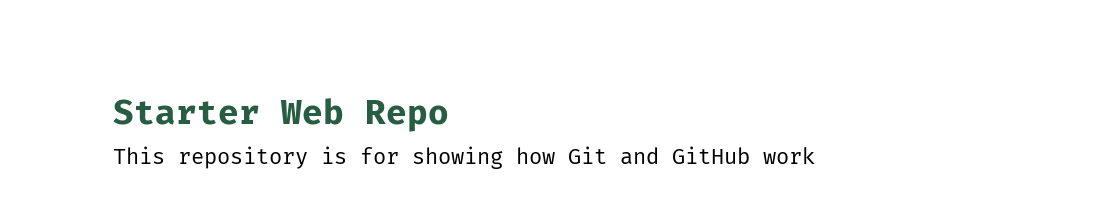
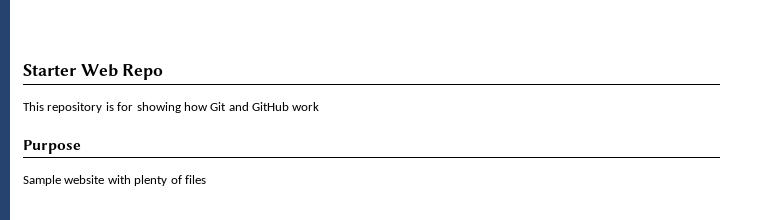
(815, 155) none -> [23,140,81,154] [23,175,206,186] // Purpose // Sample website with plenty of files

